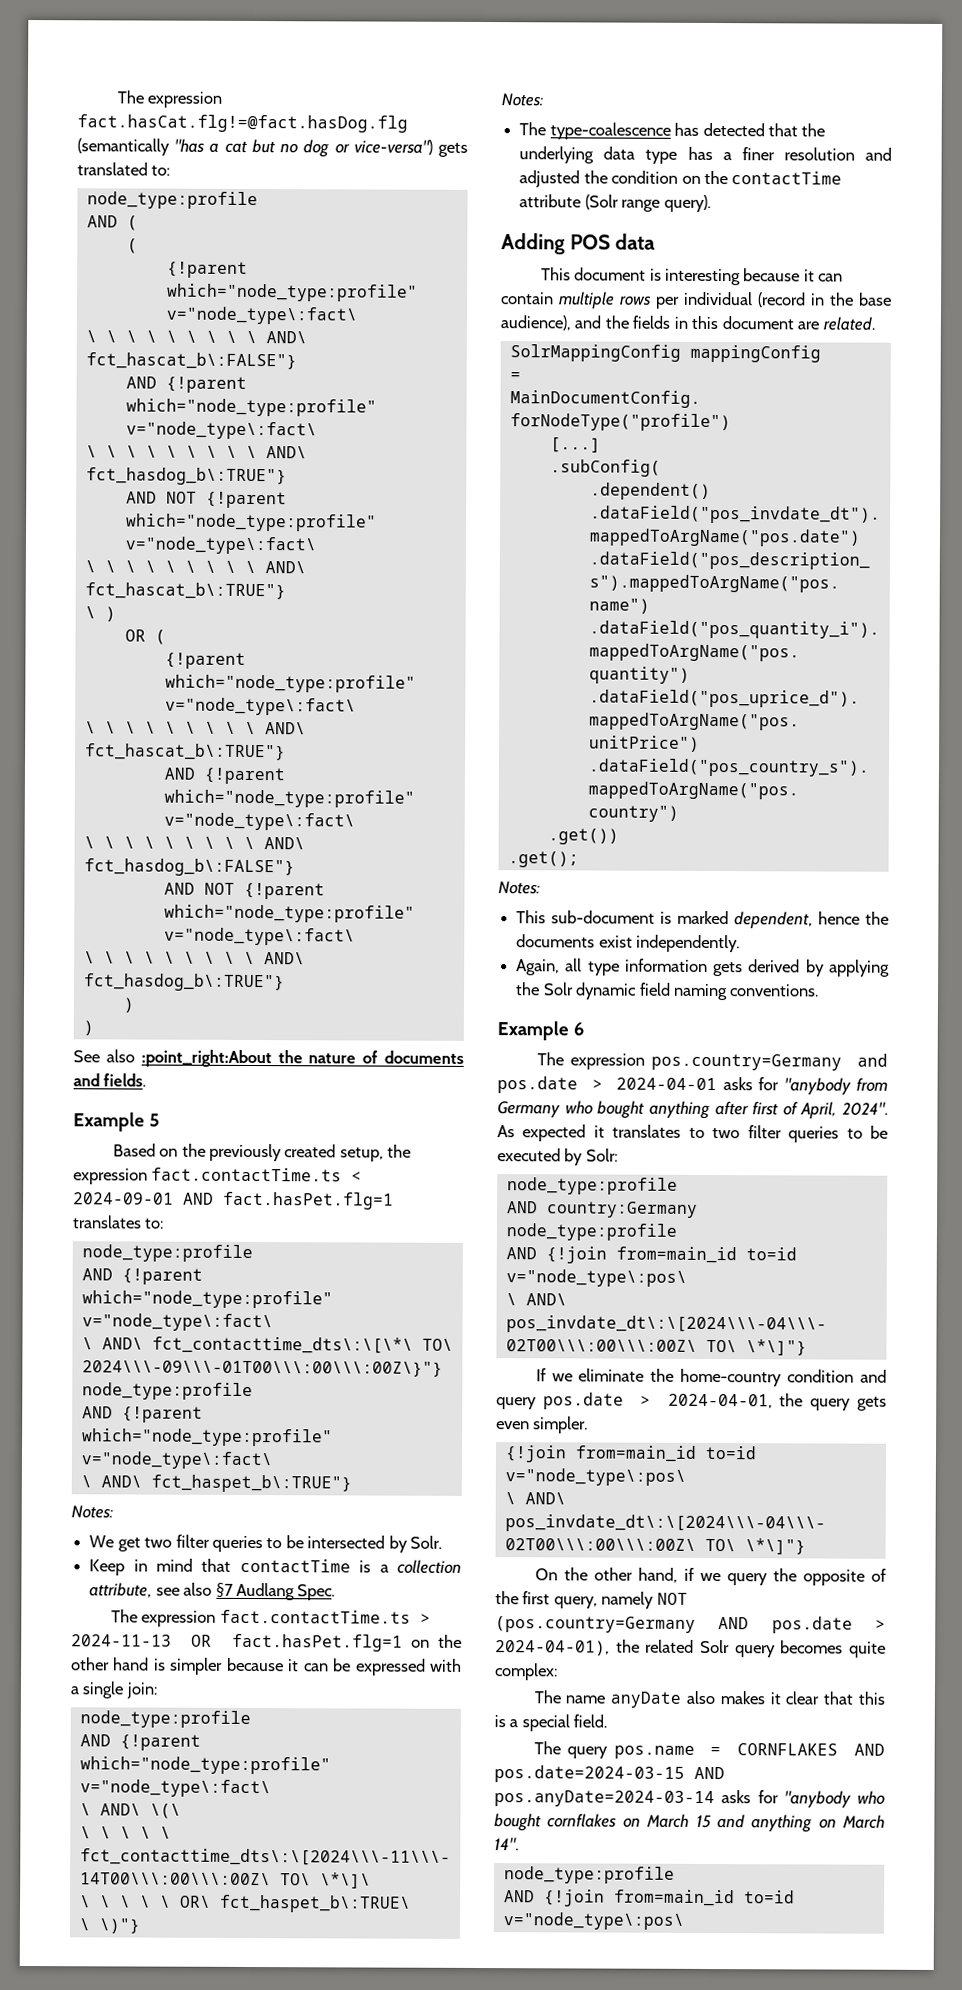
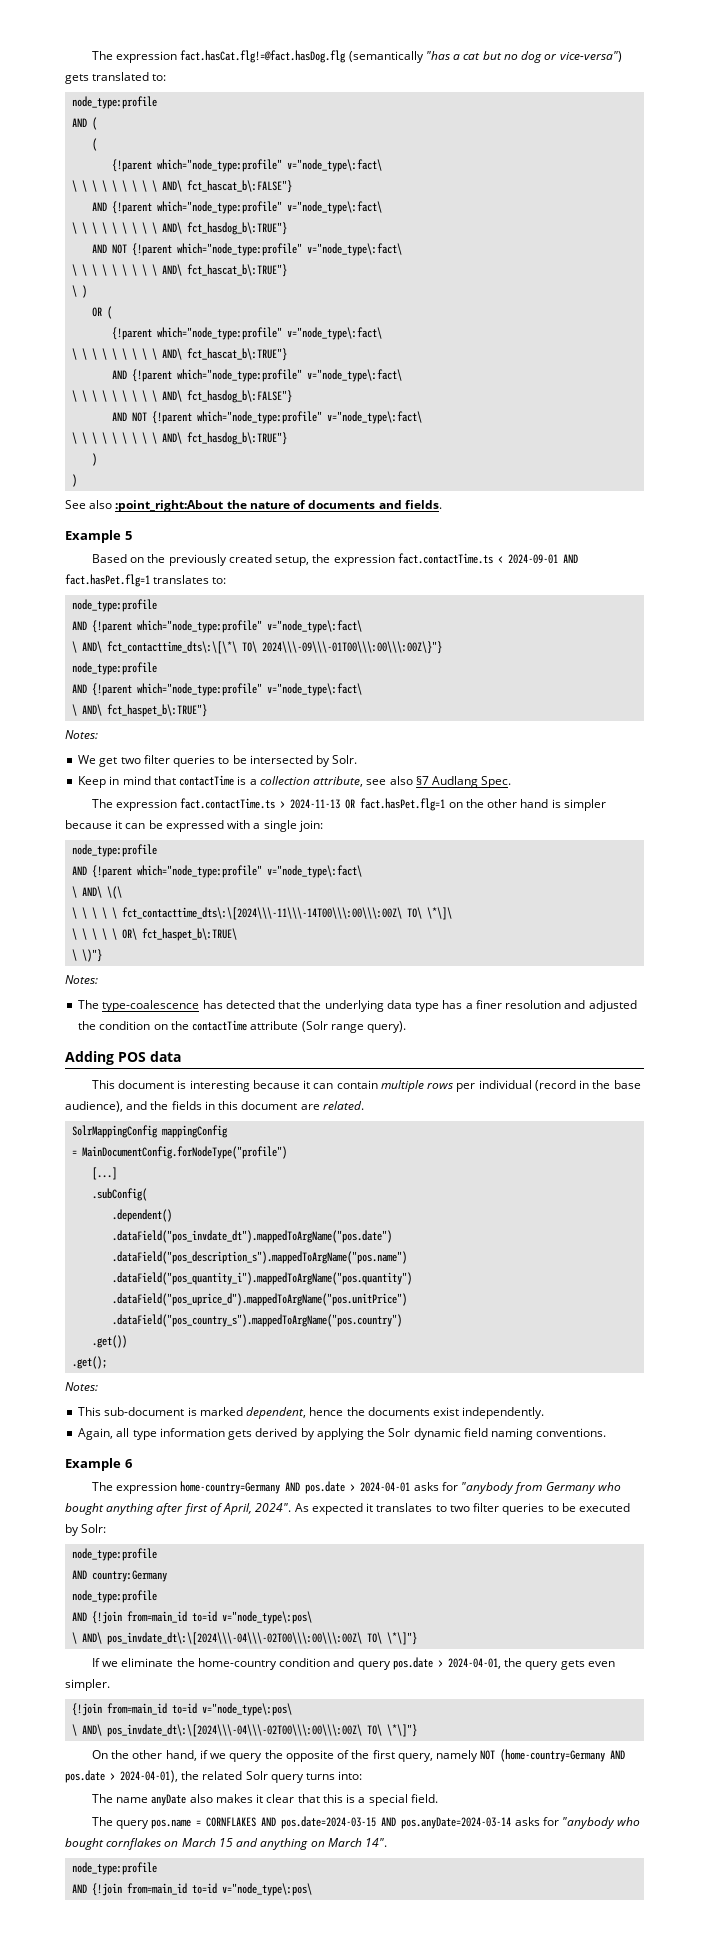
[650,1053,888,1071] pos.country=Germany and -> [180,1481,301,1494] home-country=Germany AND
[495,1616,696,1633] (pos.country=Germany -> [500,1749,606,1762] (home-country=Germany
[780,1640,886,1658] [495,1663,558,1681] becomes quite complex: -> [306,1771,363,1780] turns into:

